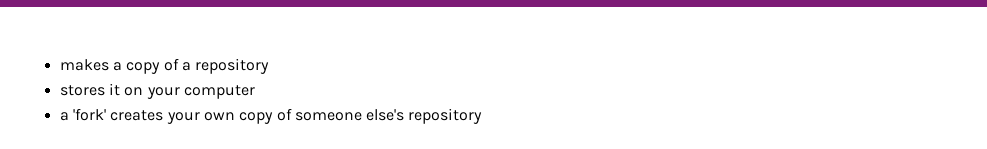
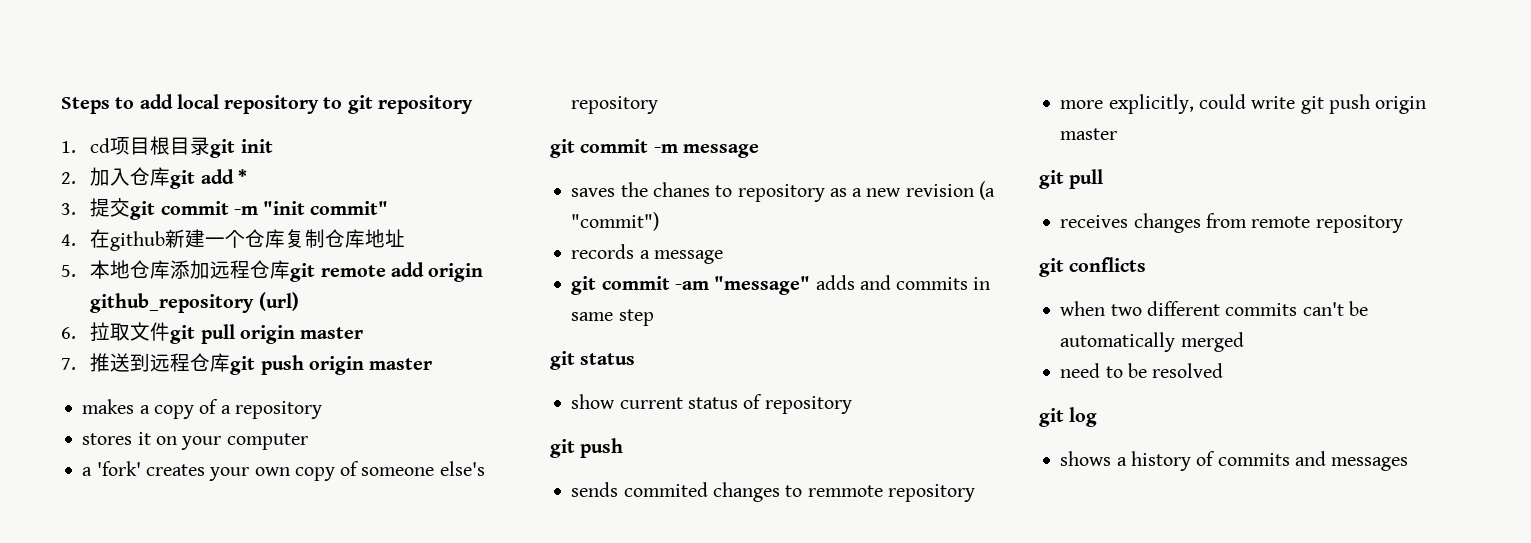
(59, 65) none -> [61,94,473,114] [61,136,273,158] [61,167,247,189] [61,198,389,220] [61,229,406,251] [61,260,484,282] [90,292,299,313] [61,322,364,344] [61,353,433,375] Steps to add local repository to git repository // 1. cd项目根目录git init // 2.加入仓库git add * // 3.提交git commit -m "init commit" // 4.在github新建一个仓库复制仓库地址 // 5.本地仓库添加远程仓库git remote add origin github_repository (url) // 6.拉取文件git pull origin master // 7.推送到远程仓库git push origin master //
(483, 116) none -> [550,139,759,158] [571,181,995,202] [571,212,660,231] [571,244,723,264] [571,275,991,295] [571,309,654,326] [550,351,636,370] [571,394,852,414] [550,438,624,458] [571,482,975,502] [1060,94,1427,114] [1060,128,1118,140] [1039,169,1104,189] [1060,213,1403,233] [1039,257,1147,277] [1060,301,1368,316] [1060,332,1244,352] [1060,363,1224,378] [1039,407,1098,427] [1060,451,1409,471] // git commit -m message // saves the chanes to repository as a new revision (a "commit") // records a message // git commit -am "message" adds and commits in same step // git status // show current status of repository // git push // sends commited changes to remmote repository // more explicitly, could write git push origin master // git pull // receives changes from remote repository // git conflicts // when two different commits can't be automatically merged // need to be resolved // git log // shows a history of commits and messages

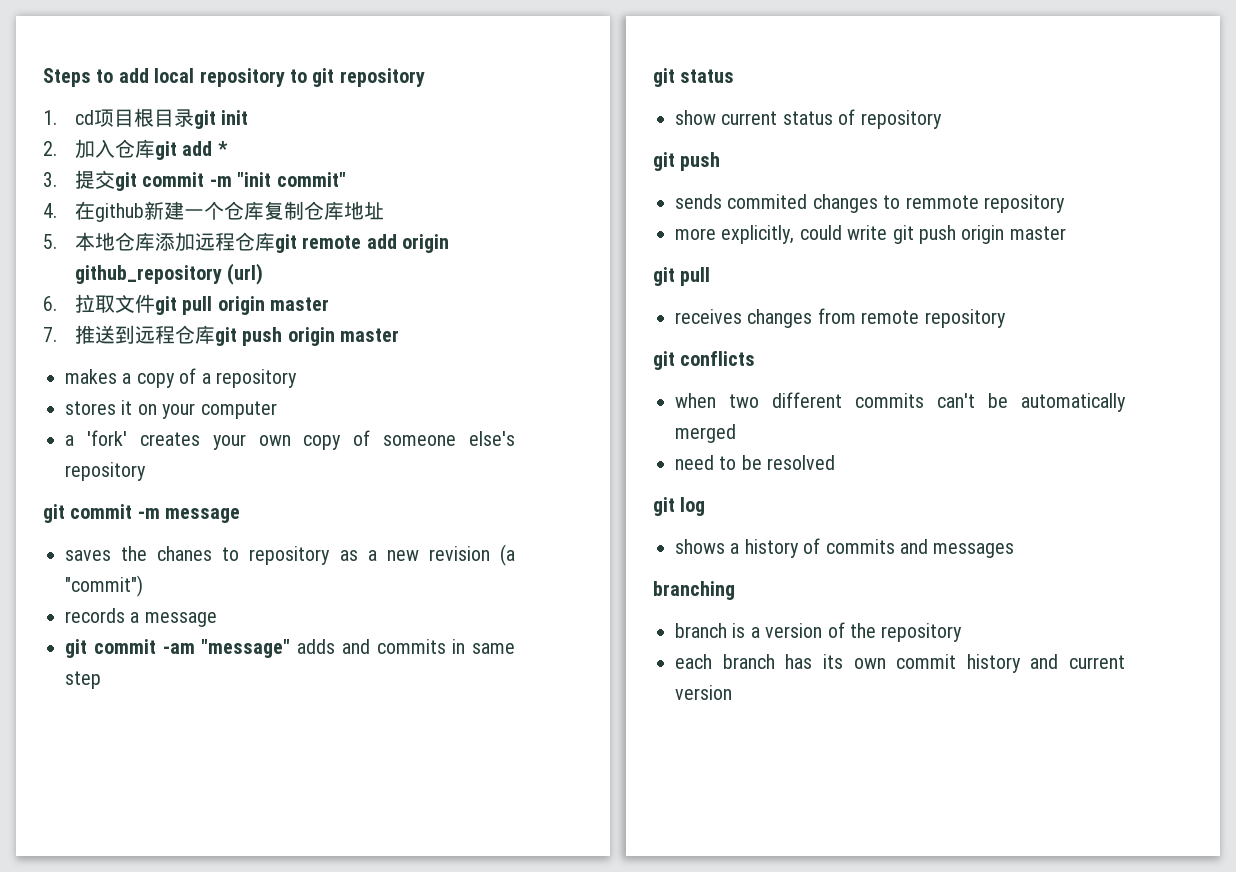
(1409, 464) none -> [653,581,735,600] [675,622,963,642] [675,654,1125,673] [675,685,732,700] // branching // branch is a version of the repository // each branch has its own commit history and current version

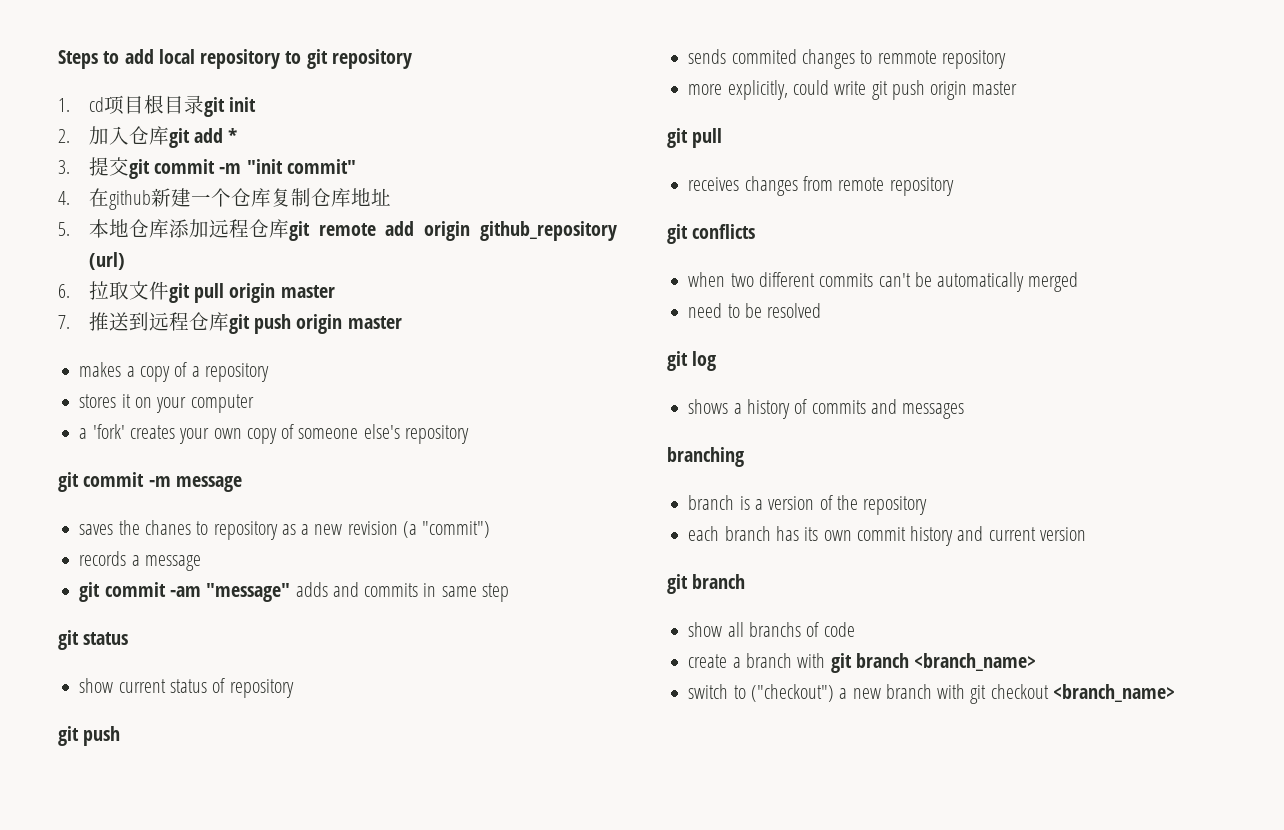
(732, 692) none -> [667,574,746,594] [688,622,855,637] [688,653,1037,673] [688,684,1175,704] // git branch // show all branchs of code // create a branch with git branch <branch_name> // switch to ("checkout") a new branch with git checkout <branch_name>

